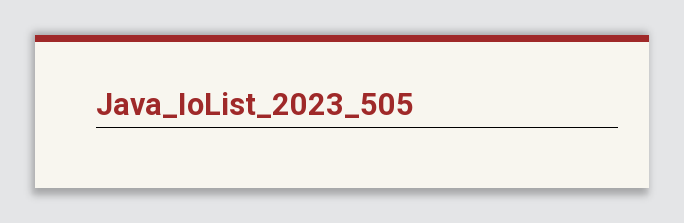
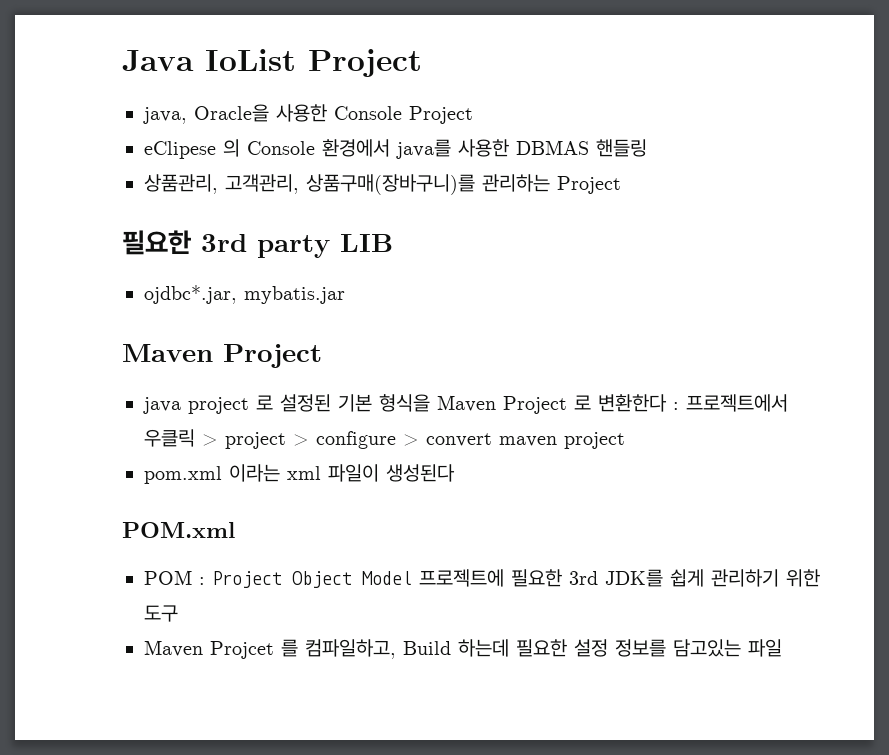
[96,92,414,118] Java_IoList_2023_505 -> [122,49,422,77] [143,104,473,124] [144,139,647,159] [144,174,621,195] [122,230,393,258] [144,285,345,304] [122,344,322,368] [143,394,788,414] [144,429,625,449] [144,464,455,484] [122,522,235,538] [144,569,820,588] [144,605,178,622] [144,639,782,659] Java IoList Project // java, Oracle을 사용한 Console Project // eClipese 의 Console 환경에서 java를 사용한 DBMAS 핸들링 // 상품관리, 고객관리, 상품구매(장바구니)를 관리하는 Project // 필요한 3rd party LIB // ojdbc*.jar, mybatis.jar // Maven Project // java project 로 설정된 기본 형식을 Maven Project 로 변환한다 : 프로젝트에서 우클릭 > project > configure > convert maven project // pom.xml 이라는 xml 파일이 생성된다 // POM.xml // POM : Project Object Model 프로젝트에 필요한 3rd JDK를 쉽게 관리하기 위한 도구 // Maven Projcet 를 컴파일하고, Build 하는데 필요한 설정 정보를 담고있는 파일

